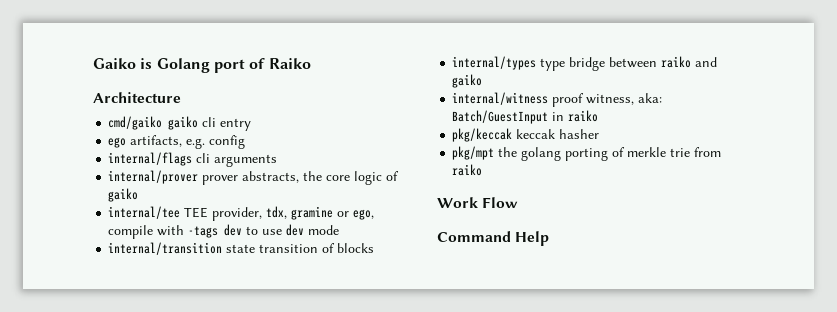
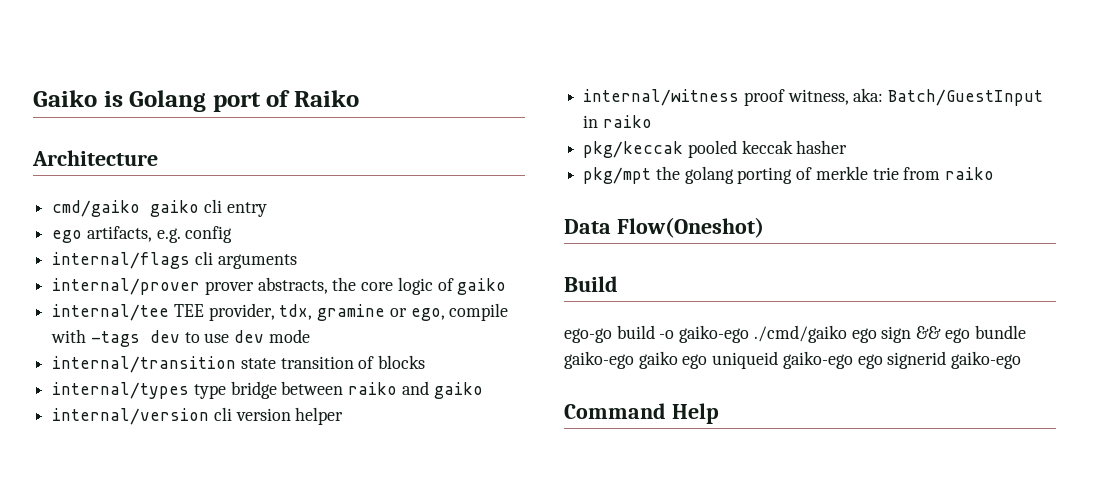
(483, 81) none -> [52,407,344,425] // internal/version cli version helper
(513, 135) none -> [687,140,737,158] pooled
[437,197,519,208] Work Flow -> [564,217,764,238] [564,276,618,292] [564,325,1026,343] [564,351,1022,369] Data Flow(Oneshot) // Build // ego-go build -o gaiko-ego ./cmd/gaiko ego sign && ego bundle gaiko-ego gaiko ego uniqueid gaiko-ego ego signerid gaiko-ego

